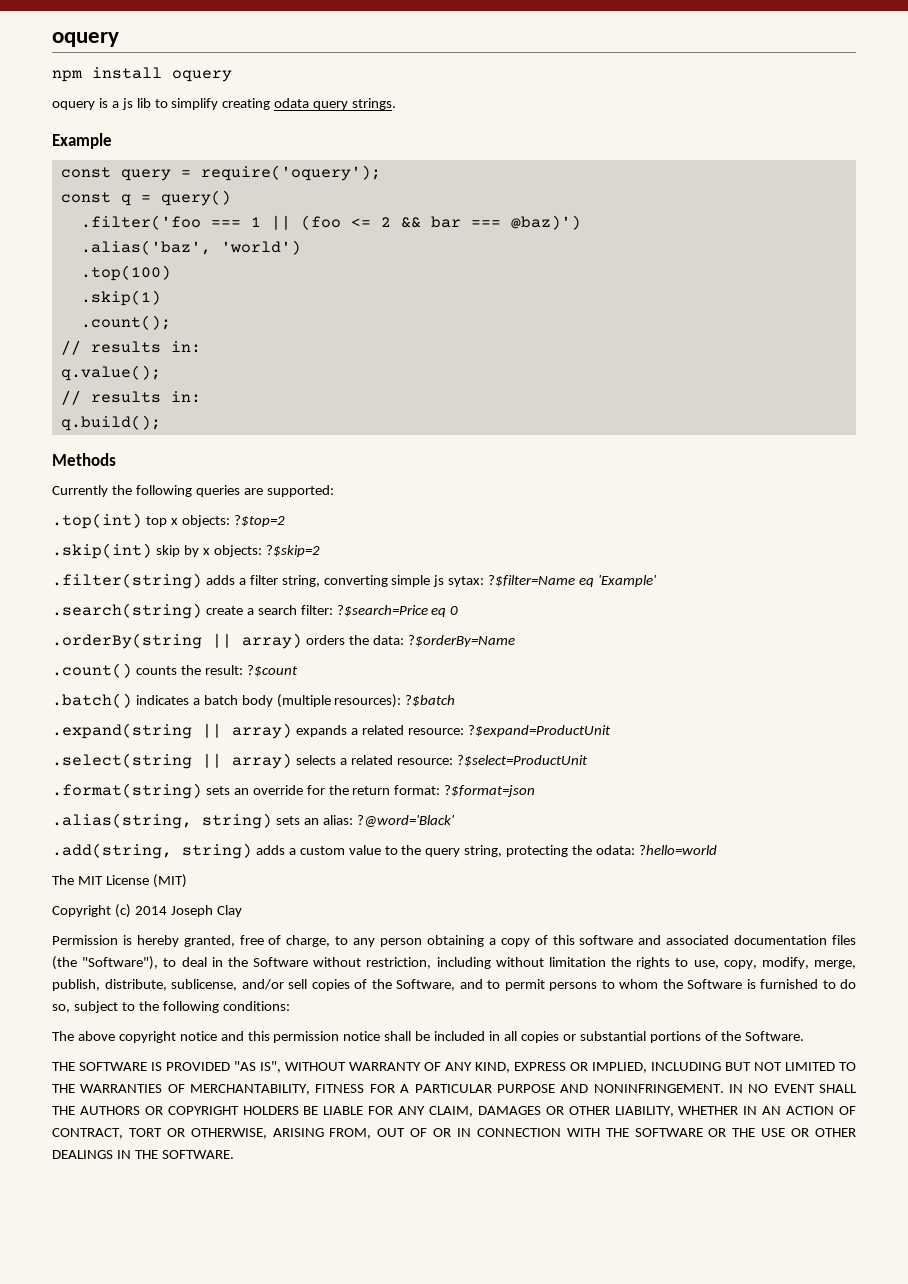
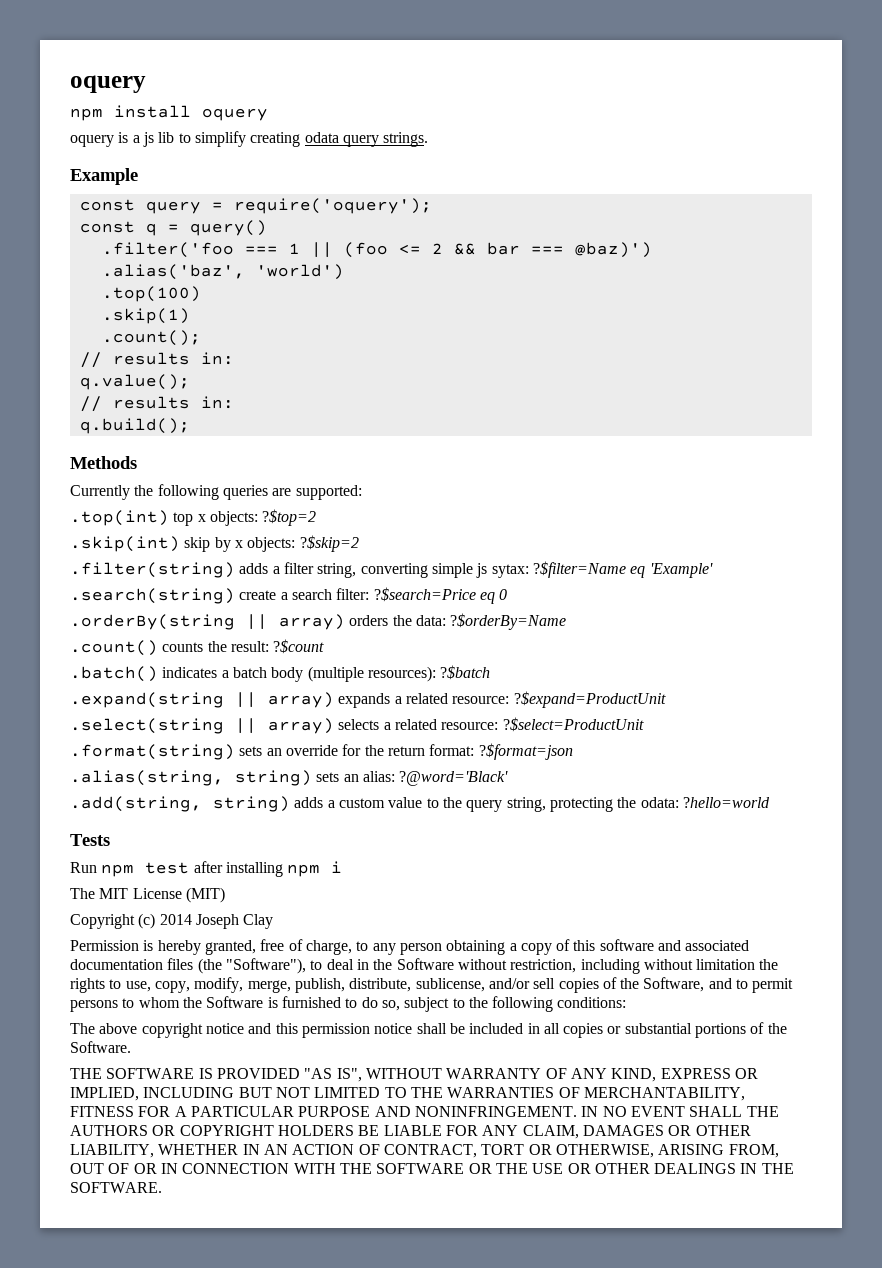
(717, 850) none -> [70,834,110,846] [70,861,343,877] // Tests // Run npm test after installing npm i

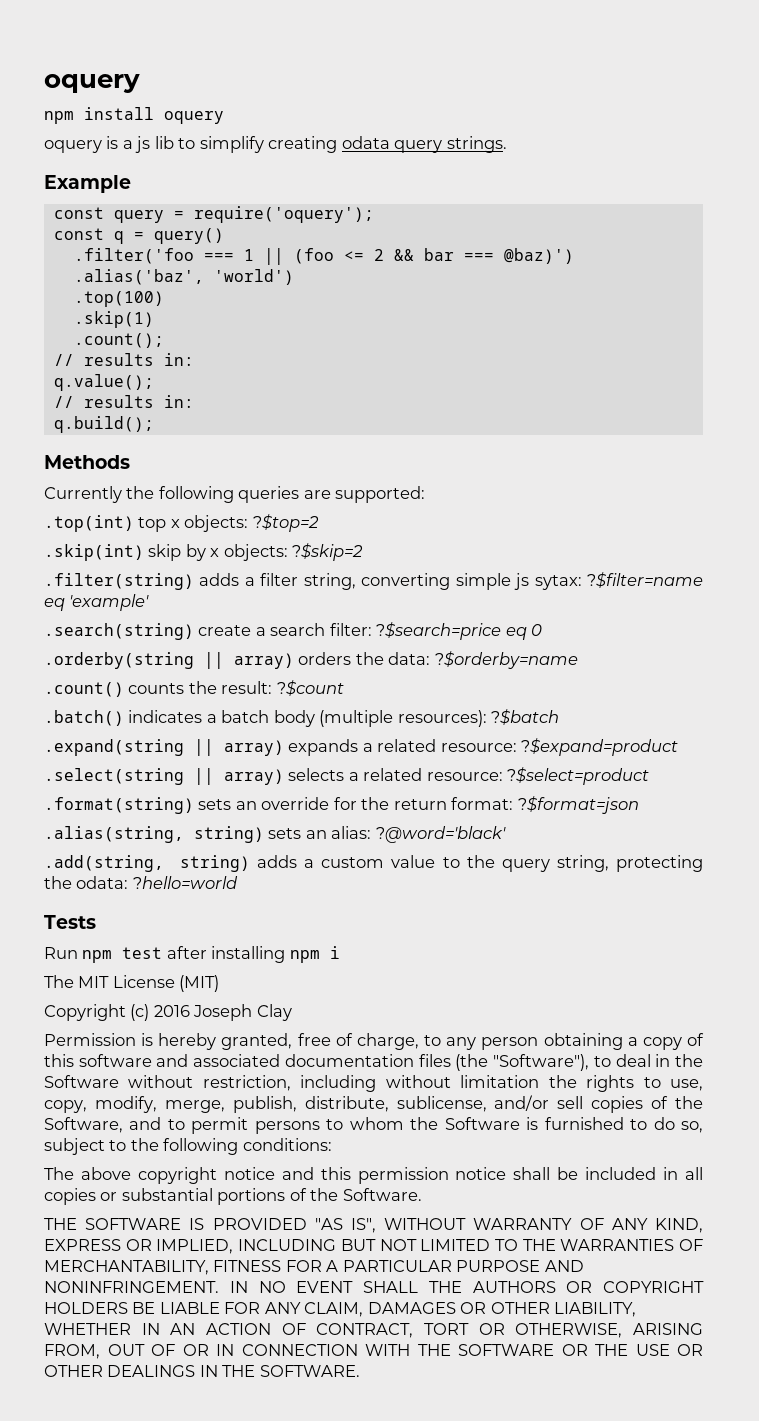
[532,561,713,578] ?$filter=Name eq 'Example' -> [587,572,703,588] [44,594,150,611] ?$filter=name eq 'example'
[373,587,476,602] ?$search=Price -> [376,622,502,640] ?$search=price
[70,614,235,630] .orderBy(string -> [44,652,194,669] .orderby(string
[450,613,567,630] ?$orderBy=Name -> [434,651,578,669] ?$orderby=name
[513,691,666,708] ?$expand=ProductUnit -> [521,738,679,756] ?$expand=product
[502,717,644,732] ?$select=ProductUnit -> [507,767,650,785] ?$select=product
[399,771,509,786] ?@word='Black' -> [375,826,506,843] ?@word='black'
[159,914,192,925] 2014 -> [153,1005,190,1017] 2016

